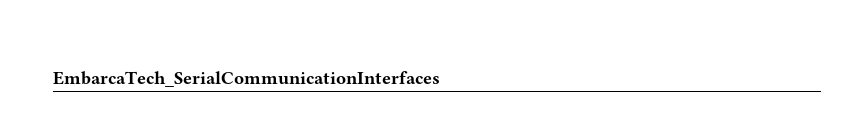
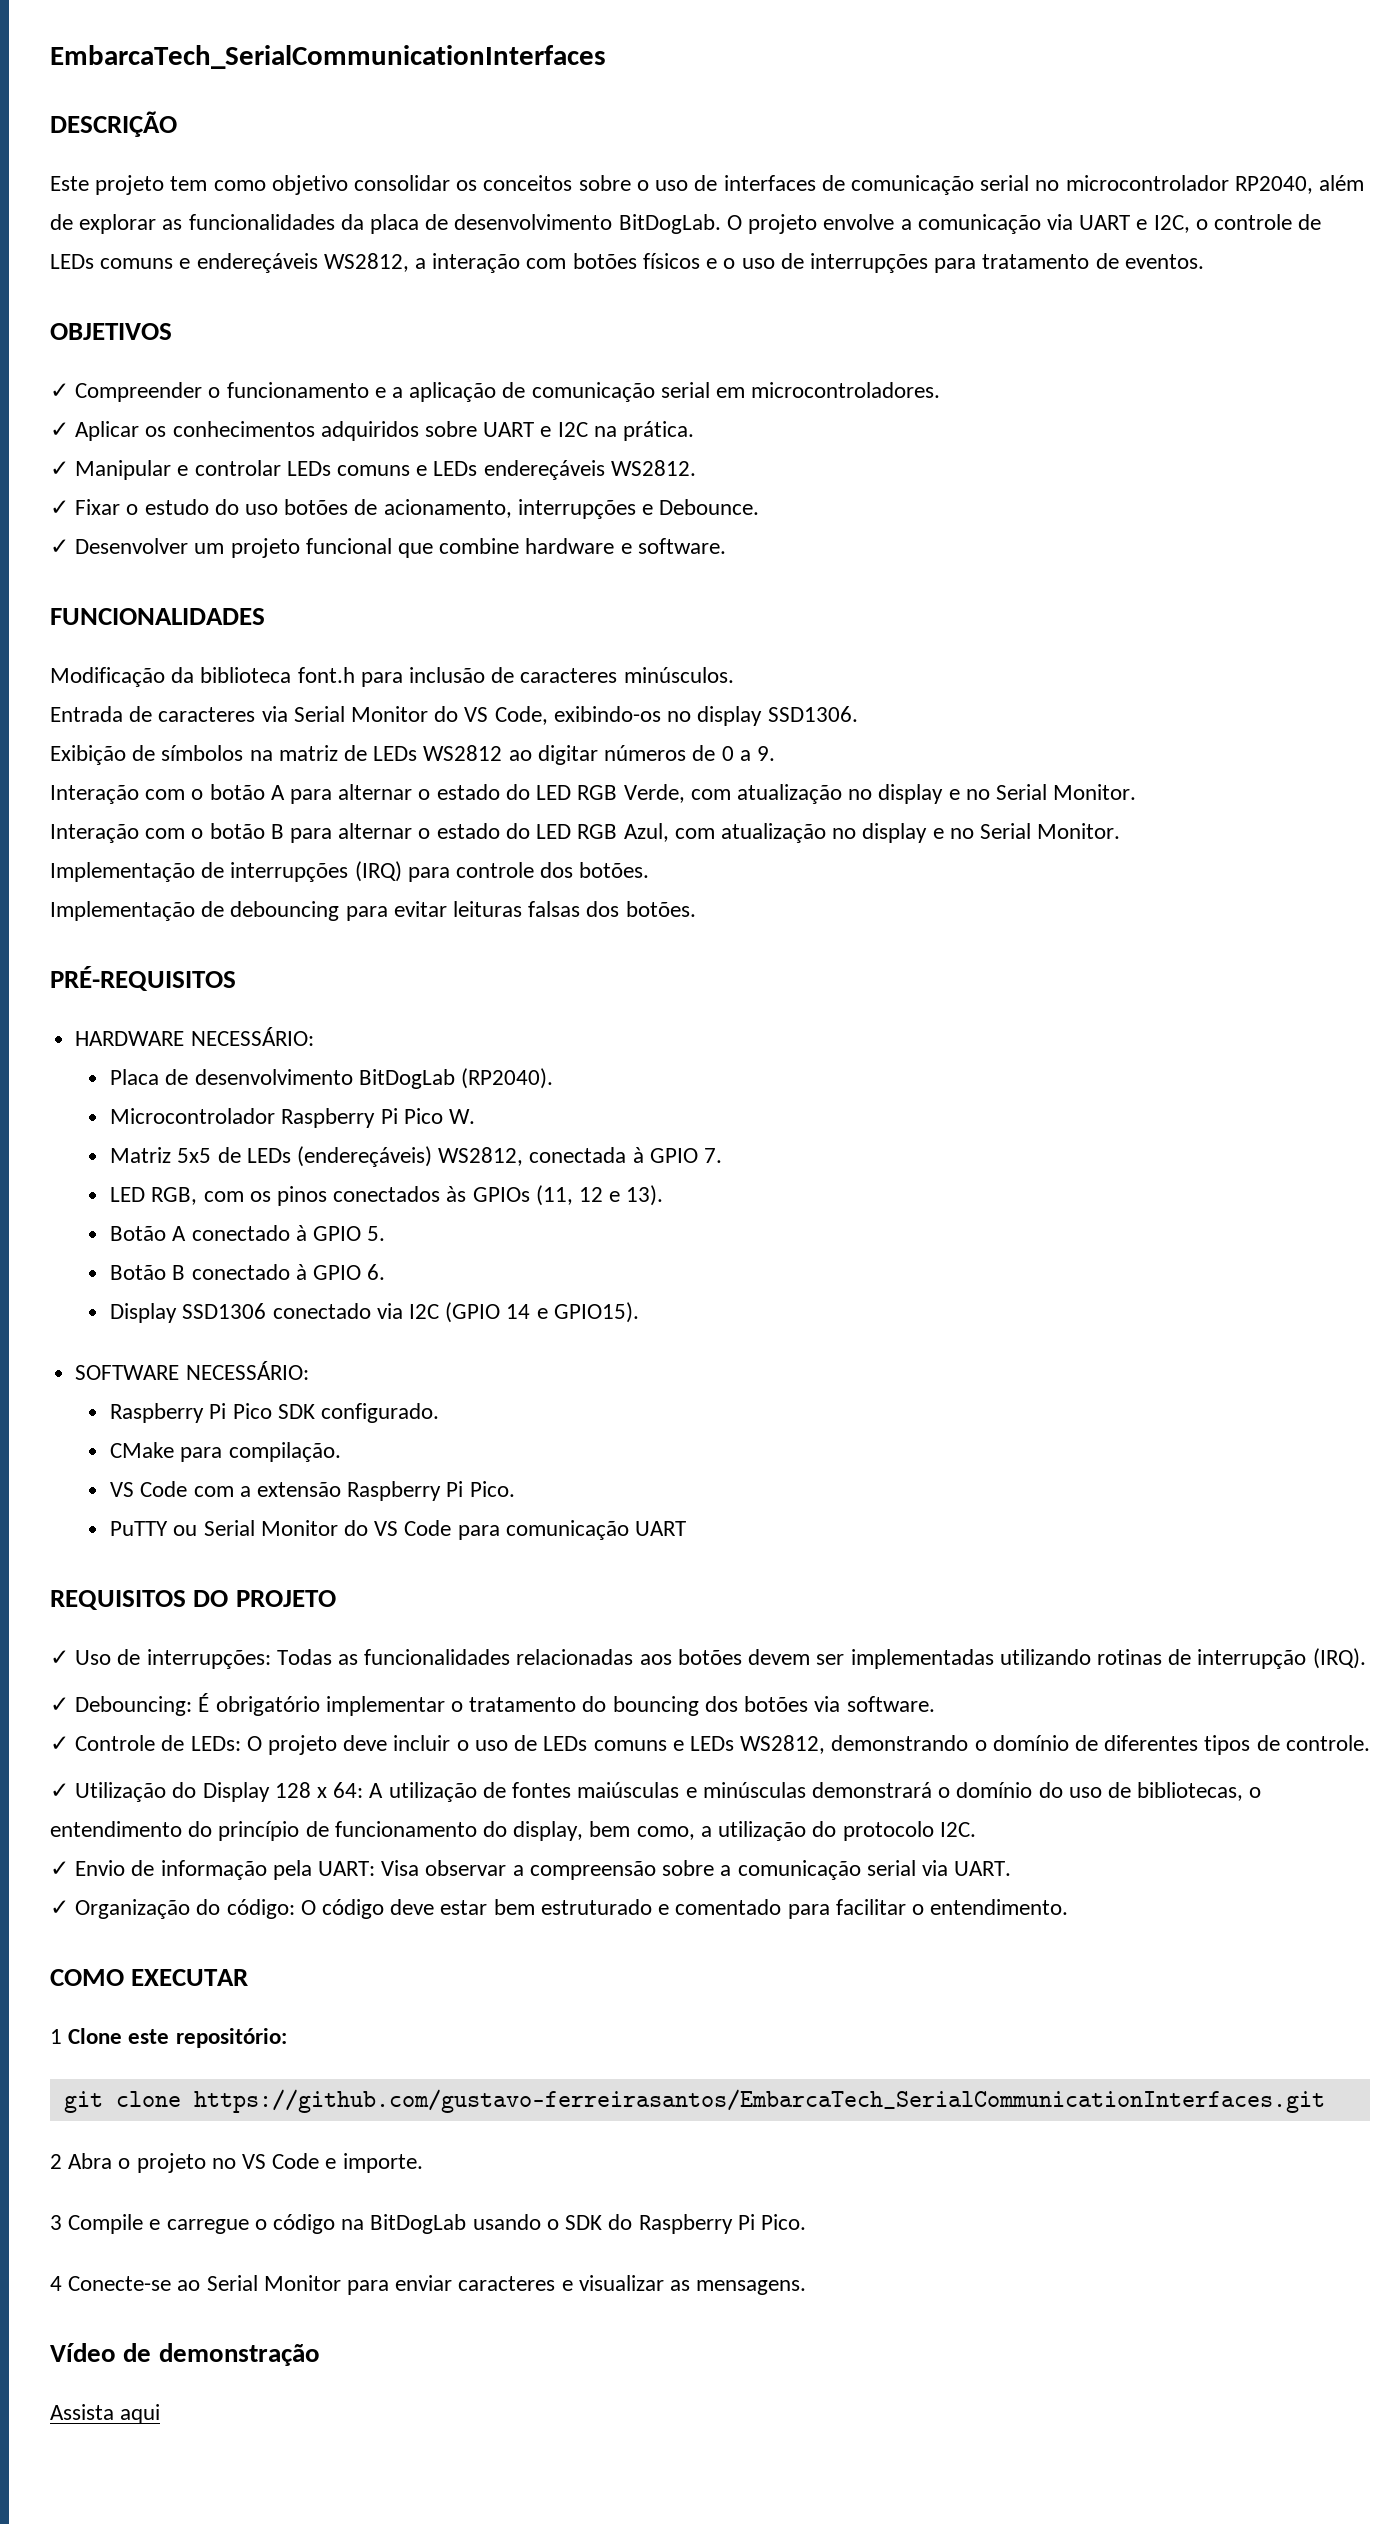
(440, 79) none -> [50,111,177,137] [50,175,1364,195] [50,214,1322,234] [50,253,1204,273] [50,323,172,340] [50,382,941,402] [50,421,695,441] [50,460,696,480] [50,499,760,519] [50,538,726,558] [50,608,265,625] [50,667,734,687] [50,706,858,726] [50,745,775,765] [50,784,1137,804] [50,823,1121,843] [50,861,650,882] [50,901,696,921] [50,966,236,991] [75,1027,314,1046] [110,1068,553,1089] [110,1108,475,1128] [110,1146,722,1167] [110,1185,664,1206] [110,1225,386,1241] [110,1264,386,1280] [110,1302,639,1323] [75,1361,309,1380] [110,1403,439,1423] [110,1442,341,1462] [110,1481,515,1501] [110,1520,686,1540] [50,1590,336,1610] [50,1648,1366,1669] [50,1693,935,1716] [50,1735,1370,1755] [50,1782,1262,1802] [50,1821,976,1841] [50,1860,1012,1880] [50,1899,1069,1919] [50,1969,249,1986] [50,2028,287,2048] [63,2089,1325,2113] [50,2153,423,2173] [50,2214,806,2234] [50,2275,807,2295] [50,2343,320,2366] [50,2404,161,2424] // DESCRIÇÃO // Este projeto tem como objetivo consolidar os conceitos sobre o uso de interfaces de comunicação serial no microcontrolador RP2040, além de explorar as funcionalidades da placa de desenvolvimento BitDogLab. O projeto envolve a comunicação via UART e I2C, o controle de LEDs comuns e endereçáveis WS2812, a interação com botões físicos e o uso de interrupções para tratamento de eventos. // OBJETIVOS // ✓ Compreender o funcionamento e a aplicação de comunicação serial em microcontroladores. // ✓ Aplicar os conhecimentos adquiridos sobre UART e I2C na prática. // ✓ Manipular e controlar LEDs comuns e LEDs endereçáveis WS2812. // ✓ Fixar o estudo do uso botões de acionamento, interrupções e Debounce. // ✓ Desenvolver um projeto funcional que combine hardware e software. // FUNCIONALIDADES // Modificação da biblioteca font.h para inclusão de caracteres minúsculos. // Entrada de caracteres via Serial Monitor do VS Code, exibindo-os no display SSD1306. // Exibição de símbolos na matriz de LEDs WS2812 ao digitar números de 0 a 9. // Interação com o botão A para alternar o estado do LED RGB Verde, com atualização no display e no Serial Monitor. // Interação com o botão B para alternar o estado do LED RGB Azul, com atualização no display e no Serial Monitor. // Implementação de interrupções (IRQ) para controle dos botões. // Implementação de debouncing para evitar leituras falsas dos botões. // PRÉ-REQUISITOS // HARDWARE NECESSÁRIO: // Placa de desenvolvimento BitDogLab (RP2040). // Microcontrolador Raspberry Pi Pico W. // Matriz 5x5 de LEDs (endereçáveis) WS2812, conectada à GPIO 7. // LED RGB, com os pinos conectados às GPIOs (11, 12 e 13). // Botão A conectado à GPIO 5. // Botão B conectado à GPIO 6. // Display SSD1306 conectado via I2C (GPIO 14 e GPIO15). // SOFTWARE NECESSÁRIO: // Raspberry Pi Pico SDK configurado. // CMake para compilação. // VS Code com a extensão Raspberry Pi Pico. // PuTTY ou Serial Monitor do VS Code para comunicação UART // REQUISITOS DO PROJETO // ✓ Uso de interrupções: Todas as funcionalidades relacionadas aos botões devem ser implementadas utilizando rotinas de interrupção (IRQ). // ✓ Debouncing: É obrigatório implementar o tratamento do bouncing dos botões via software. // ✓ Controle de LEDs: O projeto deve incluir o uso de LEDs comuns e LEDs WS2812, demonstrando o domínio de diferentes tipos de controle. // ✓ Utilização do Display 128 x 64: A utilização de fontes maiúsculas e minúsculas demonstrará o domínio do uso de bibliotecas, o entendimento do princípio de funcionamento do display, bem como, a utilização do protocolo I2C. // ✓ Envio de informação pela UART: Visa observar a compreensão sobre a comunicação serial via UART. // ✓ Organização do código: O código deve estar bem estruturado e comentado para facilitar o entendimento. // COMO EXECUTAR // 1 Clone este repositório: // git clone https://github.com/gustavo-ferreirasantos/EmbarcaTech_SerialCommunicationInterfaces.git // 2 Abra o projeto no VS Code e importe. // 3 Compile e carregue o código na BitDogLab usando o SDK do Raspberry Pi Pico. // 4 Conecte-se ao Serial Monitor para enviar caracteres e visualizar as mensagens. // Vídeo de demonstração // Assista aqui

